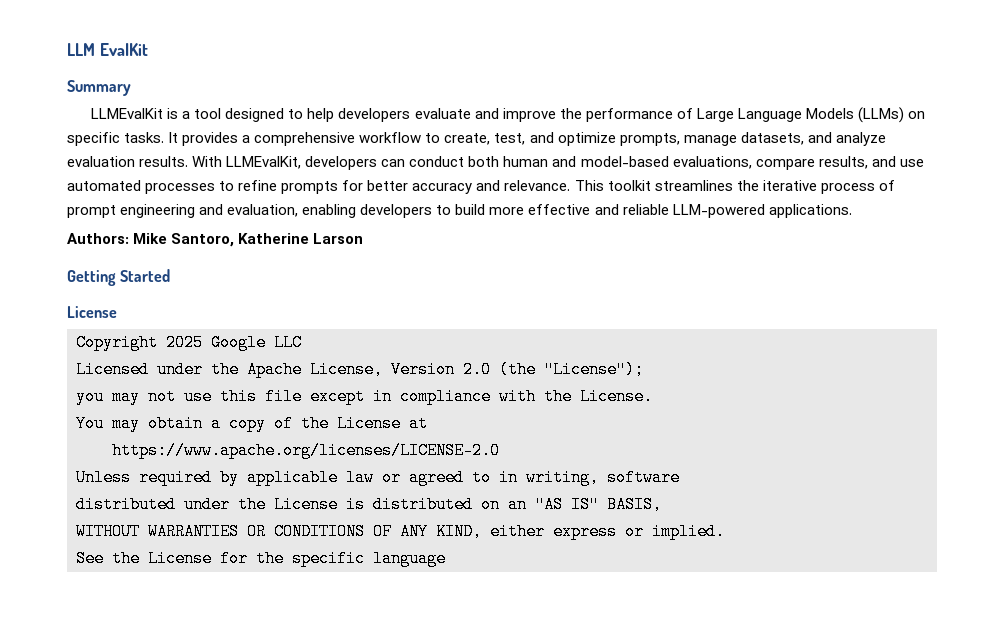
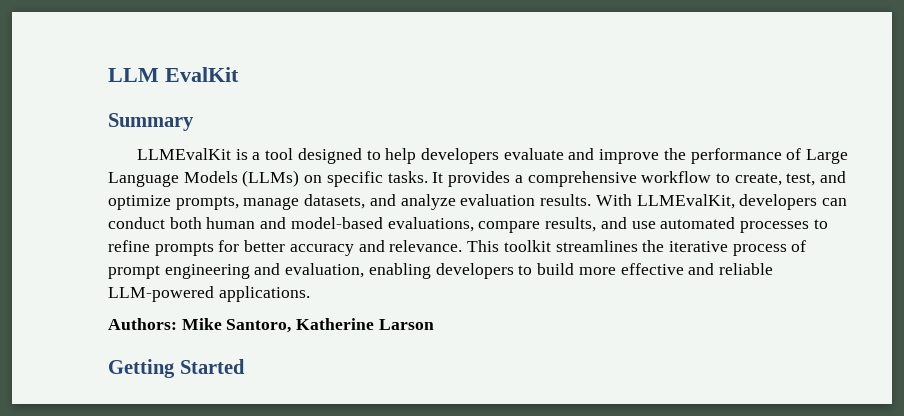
[67,306,117,318] [76,334,302,351] [76,361,644,378] [76,388,653,405] [76,415,428,432] [112,442,500,459] [76,469,680,486] [76,496,662,513] [76,523,725,540] [76,550,446,567] // License // Copyright 2025 Google LLC // Licensed under the Apache License, Version 2.0 (the "License"); // you may not use this file except in compliance with the License. // You may obtain a copy of the License at // https://www.apache.org/licenses/LICENSE-2.0 // Unless required by applicable law or agreed to in writing, software // distributed under the License is distributed on an "AS IS" BASIS, // WITHOUT WARRANTIES OR CONDITIONS OF ANY KIND, either express or implied. // See the License for the specific language -> (245, 366) none

